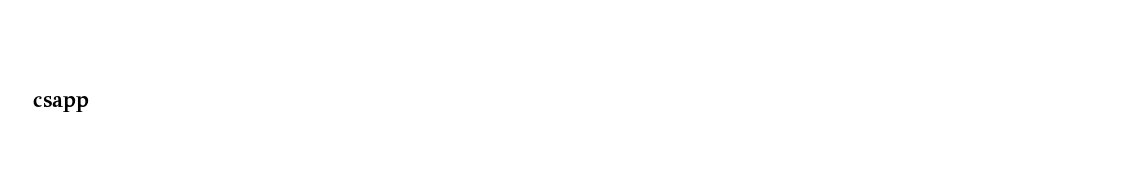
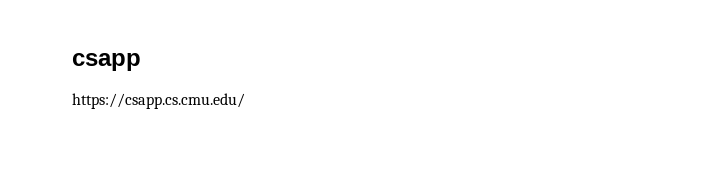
(89, 103) none -> [72,93,245,109] // https://csapp.cs.cmu.edu/

